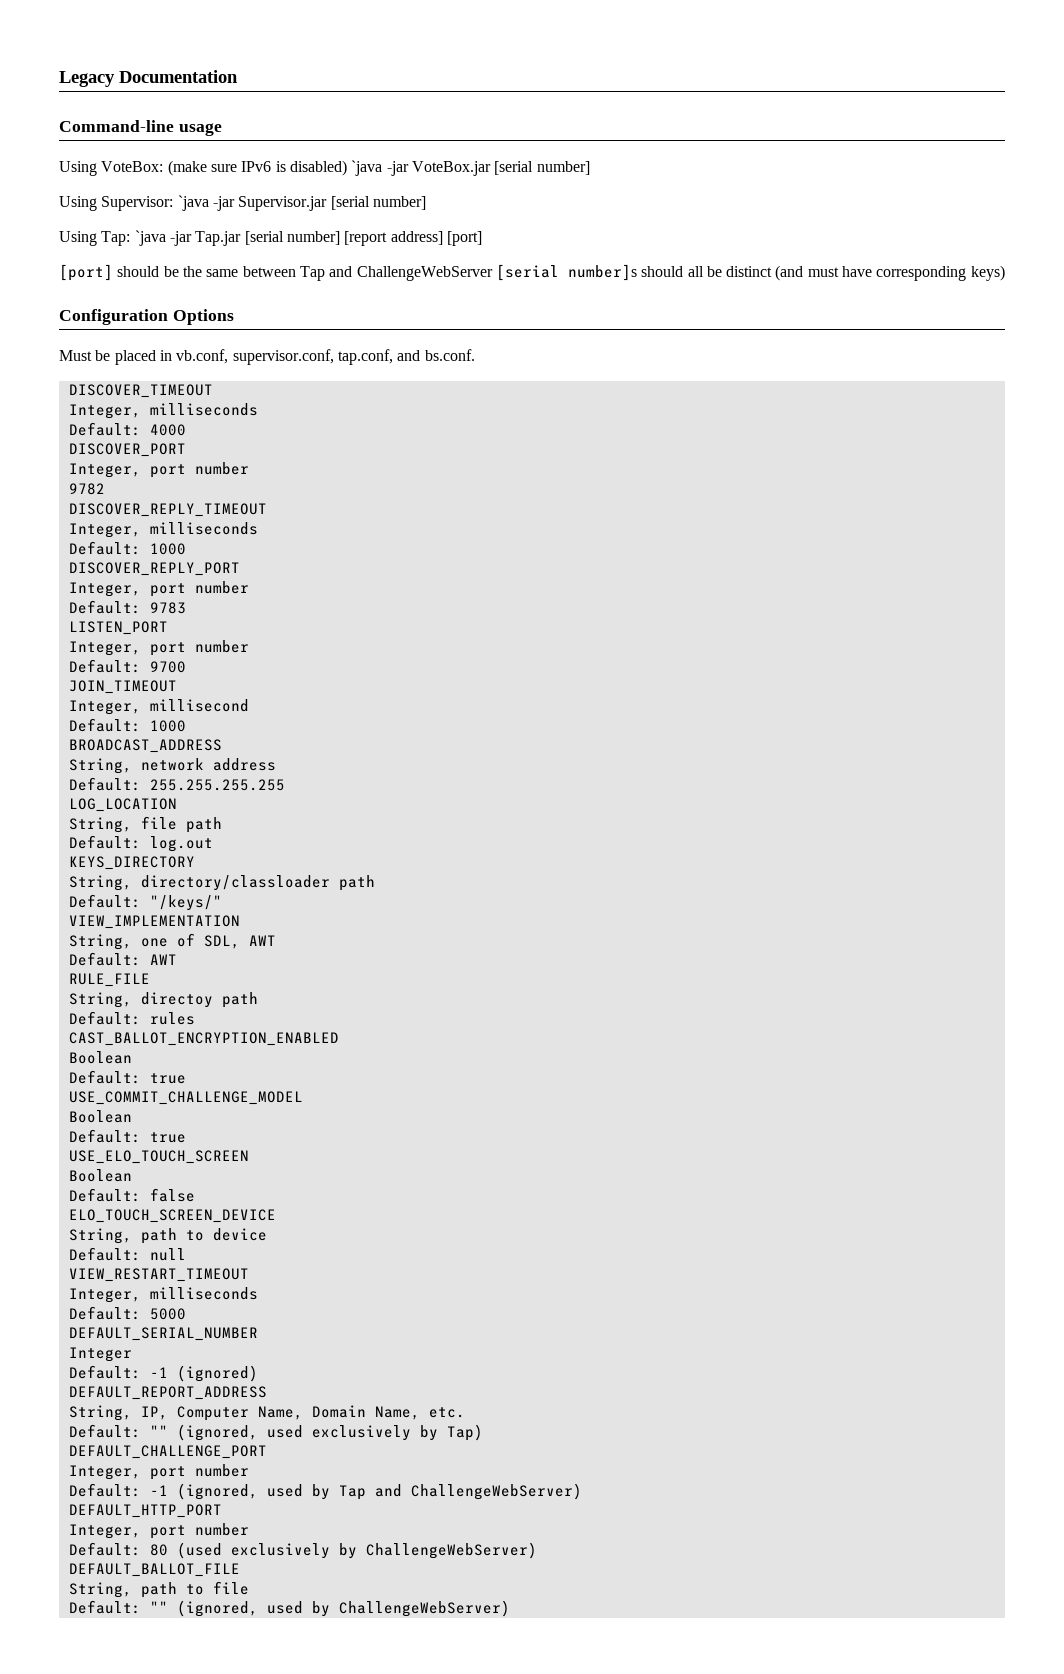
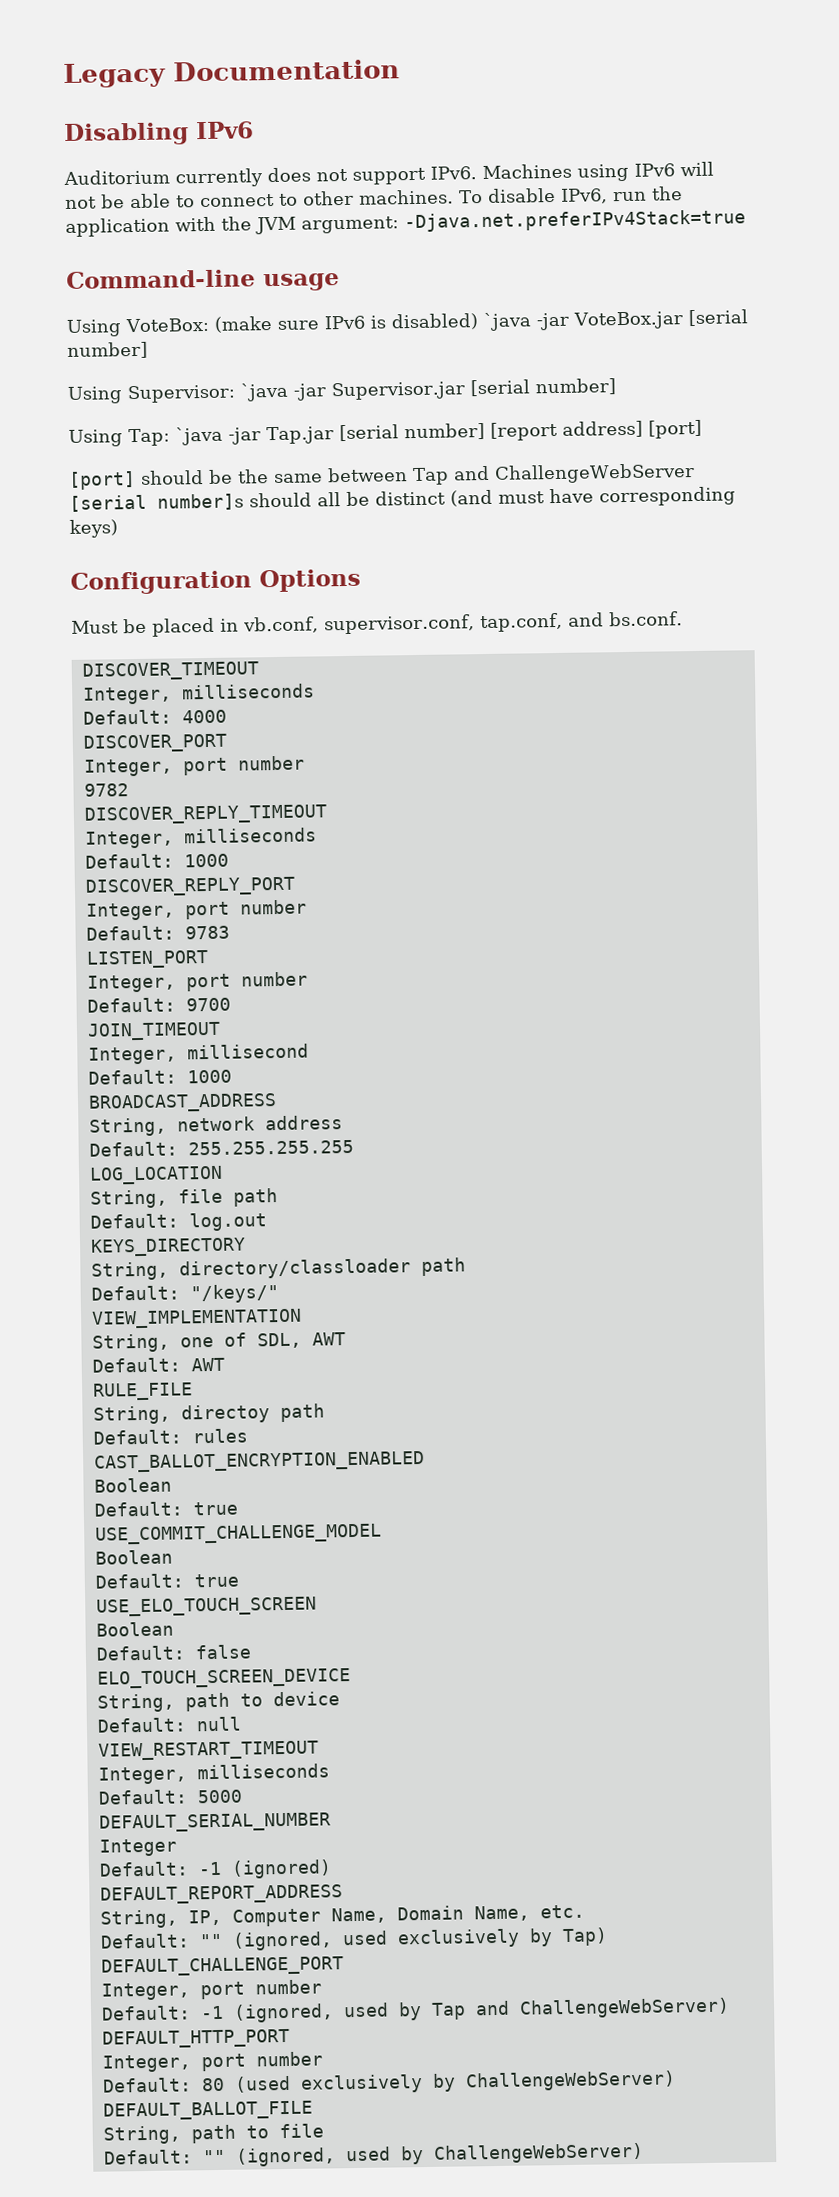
(238, 76) none -> [64,121,254,146] [63,161,714,188] [65,186,683,209] [65,209,746,237] // Disabling IPv6 // Auditorium currently does not support IPv6. Machines using IPv6 will not be able to connect to other machines. To disable IPv6, run the application with the JVM argument: -Djava.net.preferIPv4Stack=true

